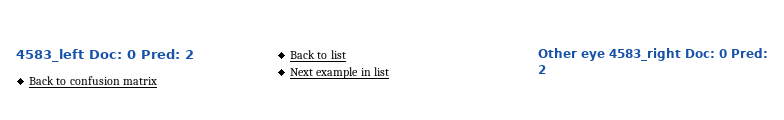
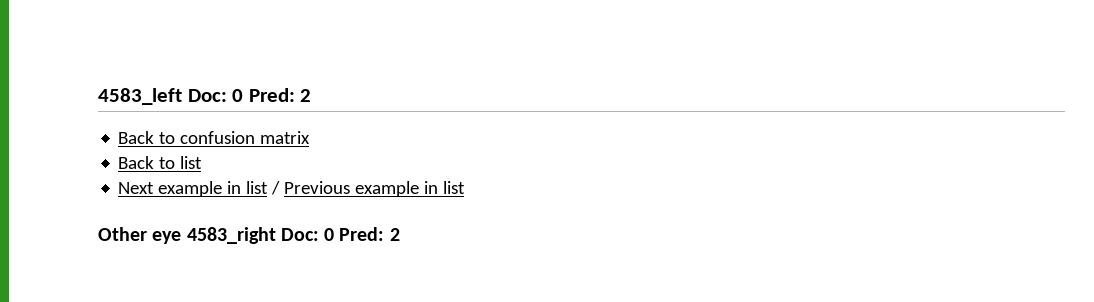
(389, 71) none -> [271,181,466,197] / Previous example in list

